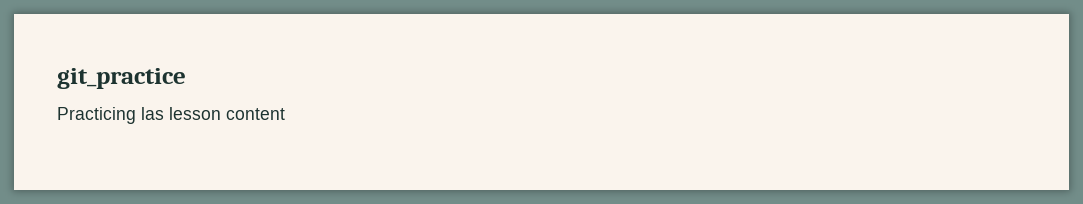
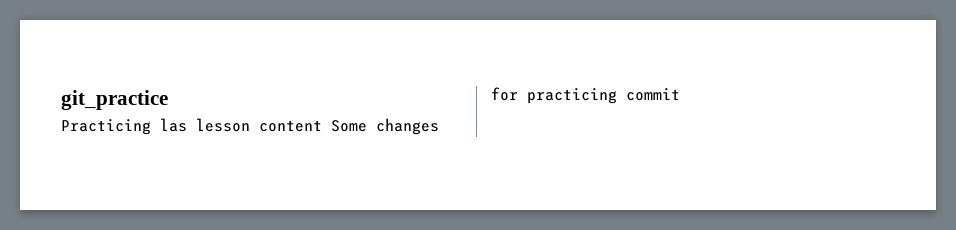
(285, 114) none -> [331,118,439,135] [491,87,680,104] Some changes for practicing commit

